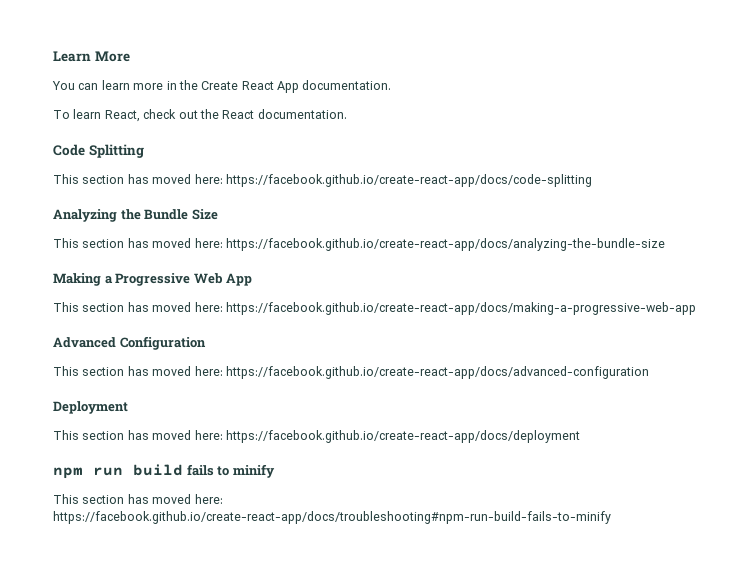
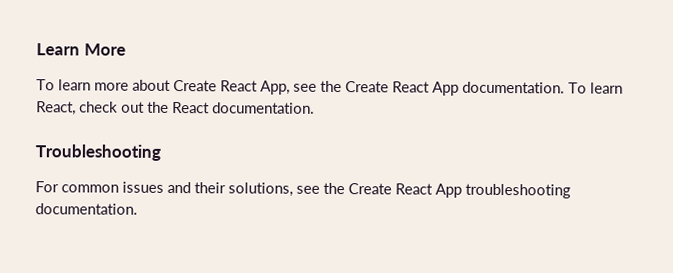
[52,80,177,90] You can learn more in -> [36,79,317,95] To learn more about Create React App, see
(392, 85) // -> (565, 87) none
[53,144,144,158] [53,174,592,187] [53,209,218,222] [53,238,665,251] [53,273,253,286] [53,302,696,315] [53,336,206,350] [53,366,649,379] [53,401,128,414] [53,430,580,443] [53,464,275,479] [53,494,223,504] [53,511,611,524] Code Splitting // This section has moved here: https://facebook.github.io/create-react-app/docs/code-splitting // Analyzing the Bundle Size // This section has moved here: https://facebook.github.io/create-react-app/docs/analyzing-the-bundle-size // Making a Progressive Web App // This section has moved here: https://facebook.github.io/create-react-app/docs/making-a-progressive-web-app // Advanced Configuration // This section has moved here: https://facebook.github.io/create-react-app/docs/advanced-configuration // Deployment // This section has moved here: https://facebook.github.io/create-react-app/docs/deployment // npm run build fails to minify // This section has moved here: https://facebook.github.io/create-react-app/docs/troubleshooting#npm-run-build-fails-to-minify -> [35,144,161,161] [35,181,571,199] [35,203,138,215] Troubleshooting // For common issues and their solutions, see the Create React App troubleshooting documentation.

